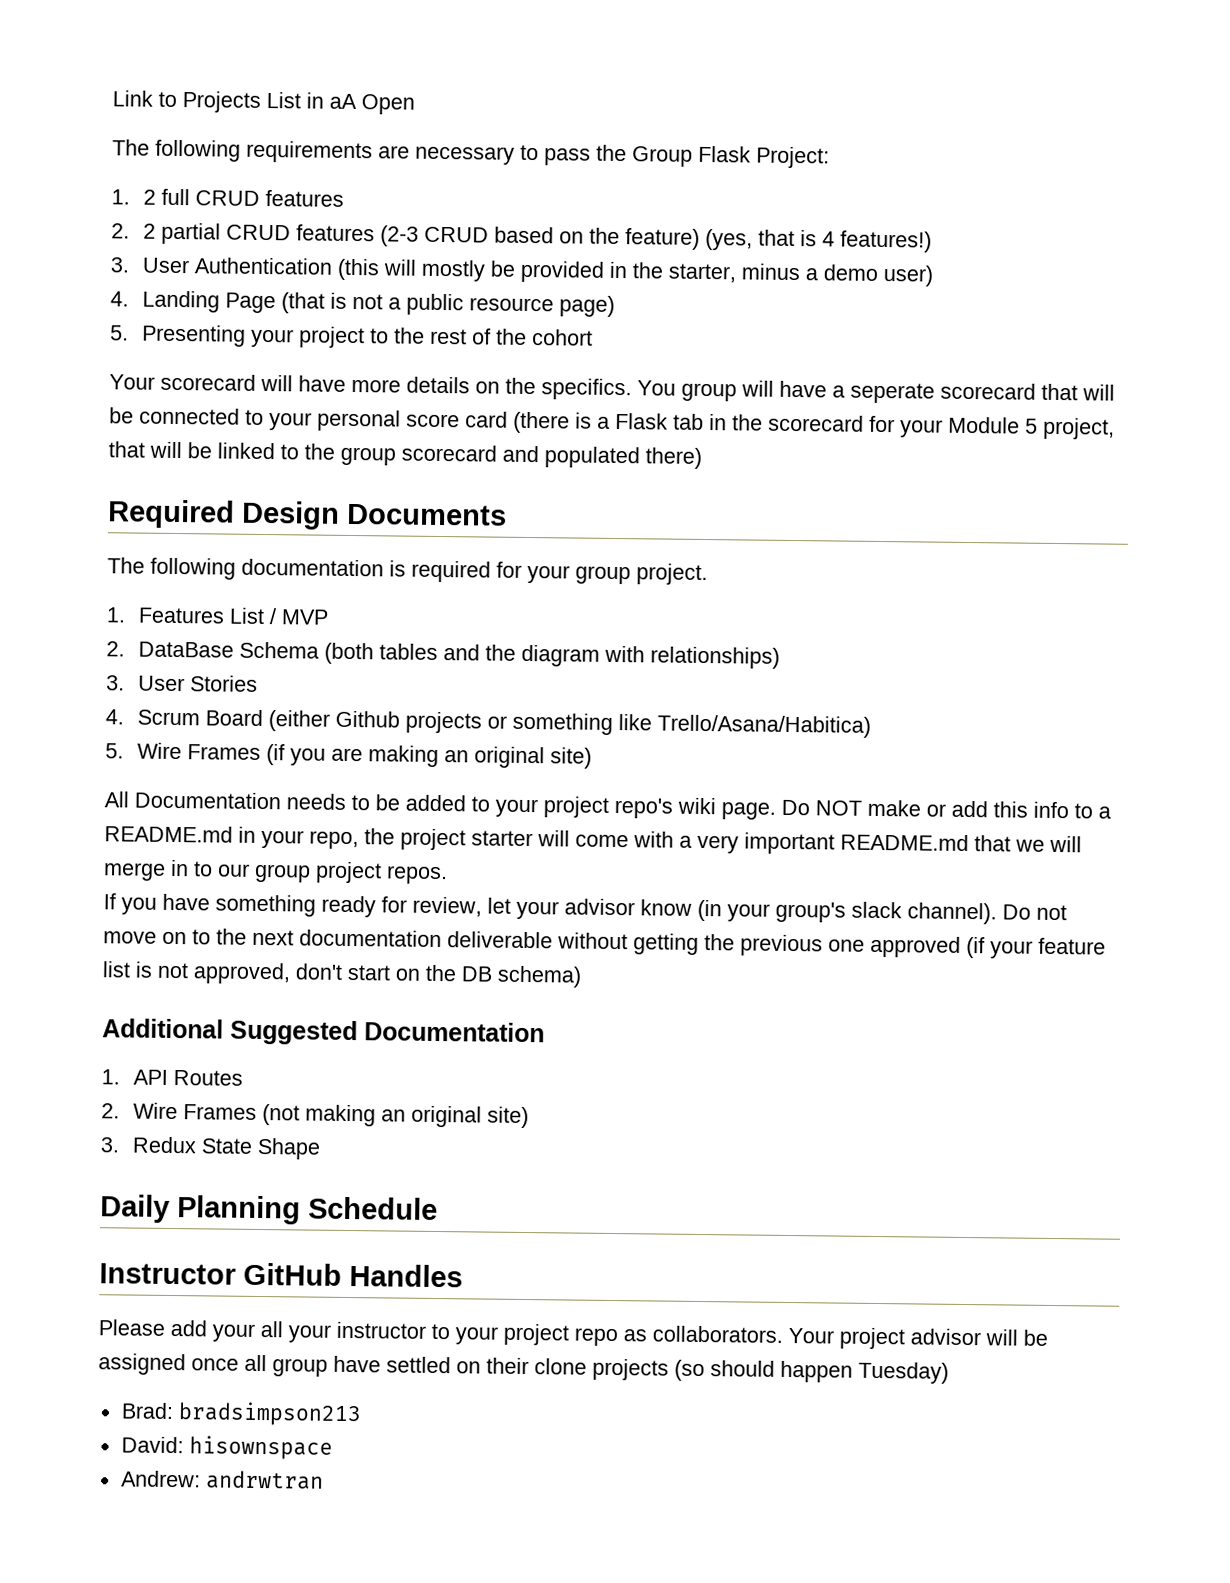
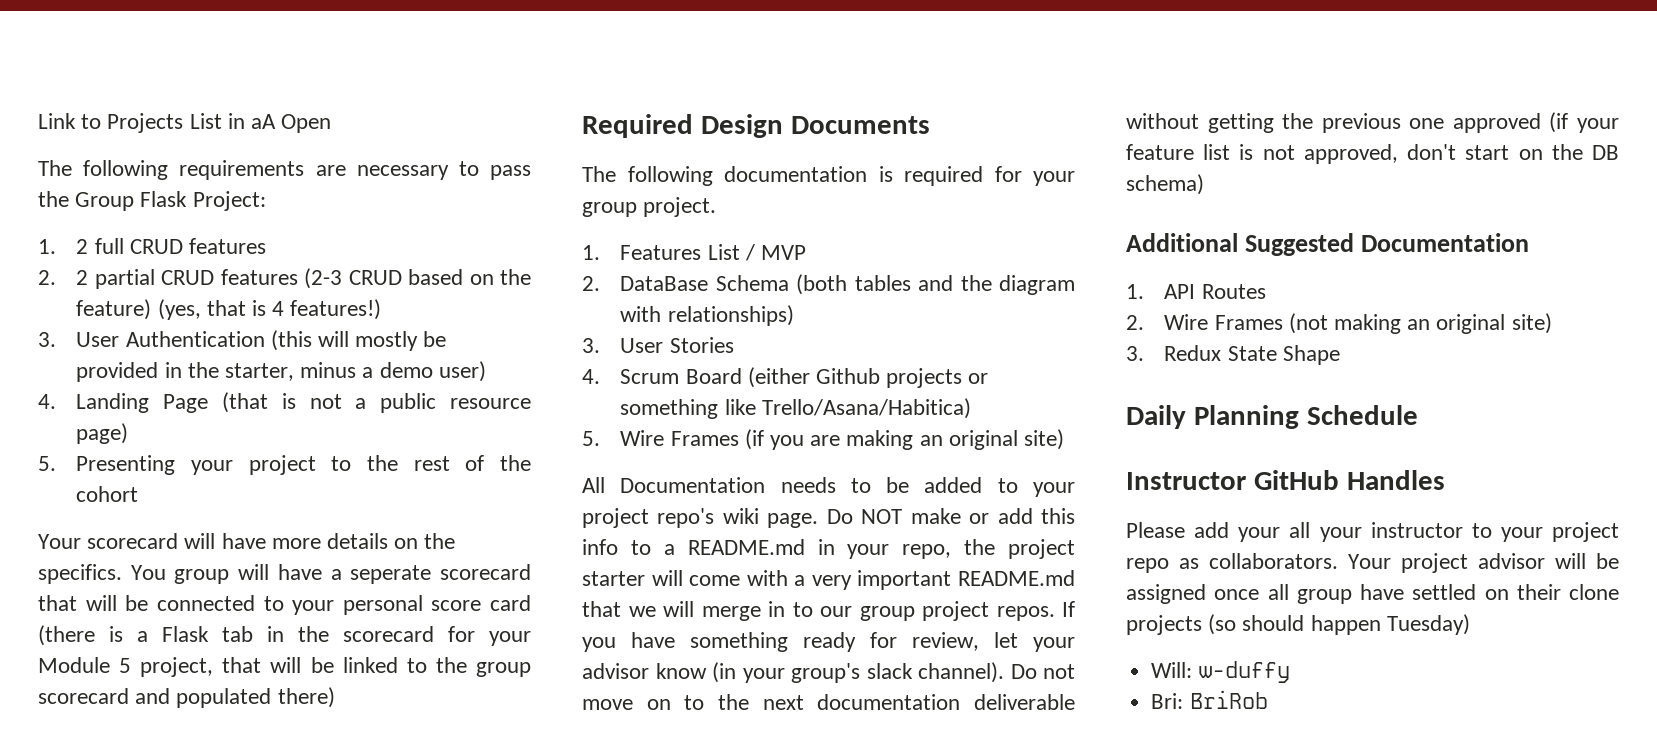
(448, 875) // -> (1055, 613) none
[120,1401,362,1427] [120,1435,333,1460] [120,1470,324,1490] Brad: bradsimpson213 // David: hisownspace // Andrew: andrwtran -> [1151,661,1290,683] [1151,690,1268,709] Will: w-duffy // Bri: BriRob

